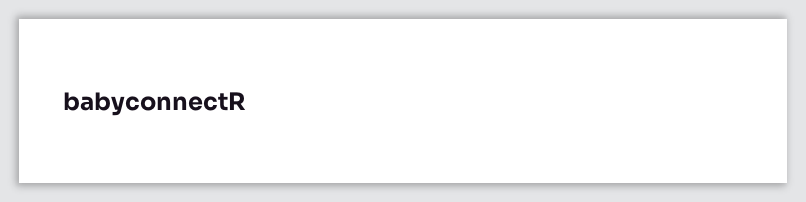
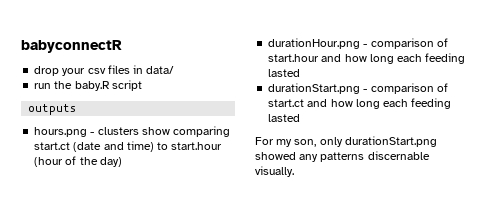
(246, 104) none -> [34,65,175,76] [34,80,142,91] [28,104,77,115] [34,126,231,137] [34,141,223,152] [34,156,122,167] [268,38,448,49] [268,53,466,64] [268,69,301,77] [268,83,448,94] [268,98,452,109] [268,114,301,122] [255,136,437,147] [255,151,430,162] [255,166,294,177] // drop your csv files in data/ // run the baby.R script // outputs // hours.png - clusters show comparing start.ct (date and time) to start.hour (hour of the day) // durationHour.png - comparison of start.hour and how long each feeding lasted // durationStart.png - comparison of start.ct and how long each feeding lasted // For my son, only durationStart.png showed any patterns discernable visually.

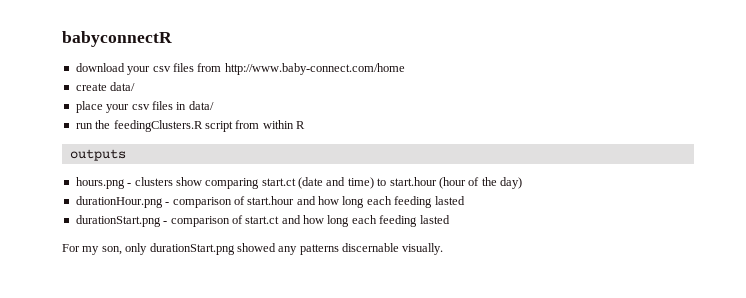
[34,66,60,76] drop -> [75,63,405,75] [75,82,136,91] [75,101,103,113] download your csv files from http://www.baby-connect.com/home // create data/ // place
[74,81,110,91] baby.R -> [113,120,203,132] feedingClusters.R
(142, 85) none -> [235,120,305,129] from within R

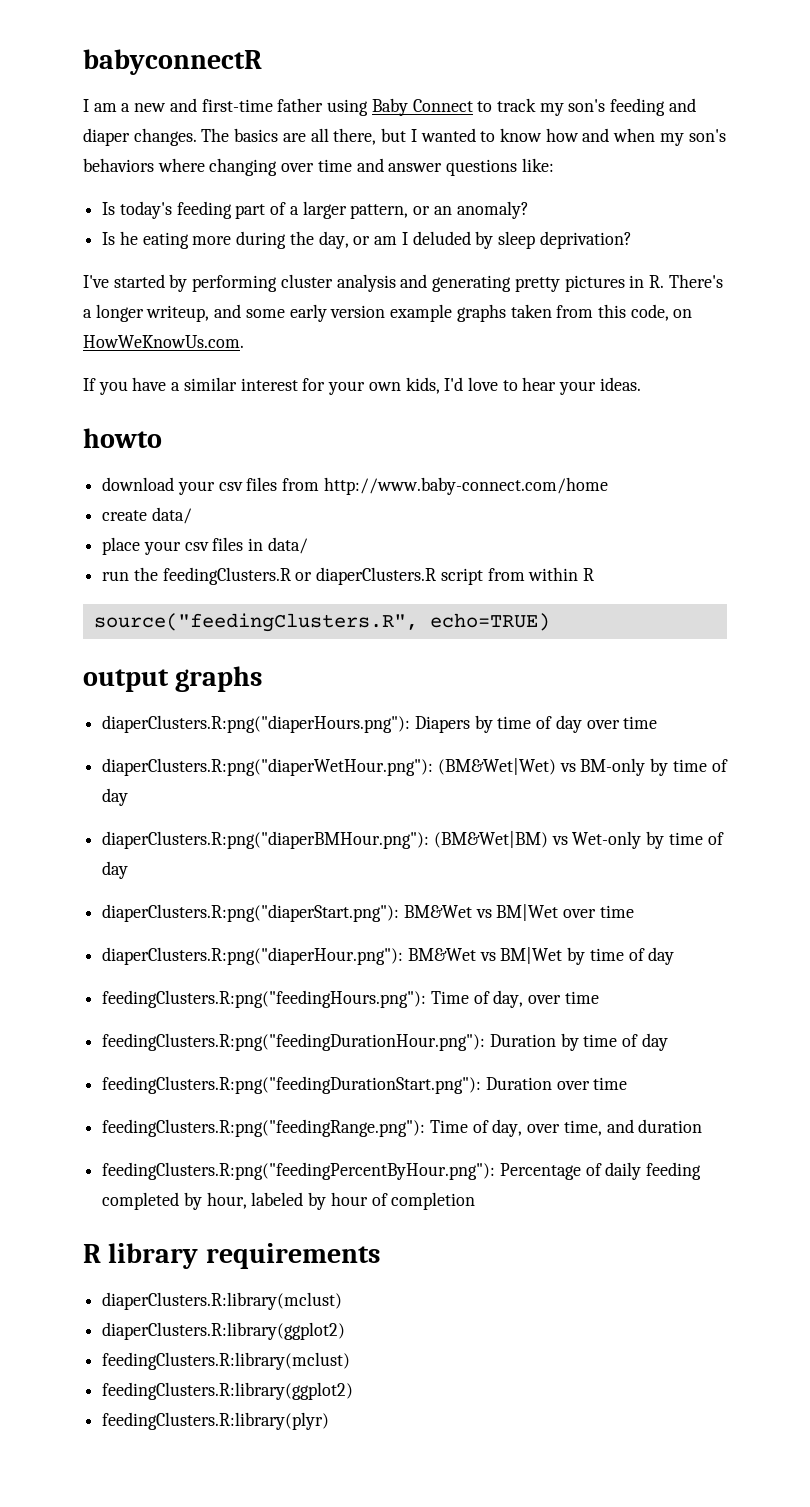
(172, 39) none -> [83,98,696,116] [83,128,726,146] [83,158,554,176] [102,201,529,219] [102,231,632,249] [83,274,723,292] [83,304,693,322] [83,335,244,348] [83,377,641,395] [83,428,162,448] // I am a new and first-time father using Baby Connect to track my son's feeding and diaper changes. The basics are all there, but I wanted to know how and when my son's behaviors where changing over time and answer questions like: // Is today's feeding part of a larger pattern, or an anomaly? // Is he eating more during the day, or am I deluded by sleep deprivation? // I've started by performing cluster analysis and generating pretty pictures in R. There's a longer writeup, and some early version example graphs taken from this code, on HowWeKnowUs.com. // If you have a similar interest for your own kids, I'd love to hear your ideas. // howto
(203, 126) none -> [295,567,437,585] or diaperClusters.R
[69,149,126,161] [75,177,522,189] [75,196,465,208] [75,215,450,227] [62,243,444,255] outputs // hours.png - clusters show comparing start.ct (date and time) to start.hour (hour of the day) // durationHour.png - comparison of start.hour and how long each feeding lasted // durationStart.png - comparison of start.ct and how long each feeding lasted // For my son, only durationStart.png showed any patterns discernable visually. -> [93,613,550,632] [83,666,263,692] [102,715,658,733] [102,758,728,776] [102,788,129,806] [102,831,724,849] [102,861,129,879] [102,904,634,922] [102,947,675,965] [102,990,599,1008] [102,1033,668,1051] [102,1076,628,1094] [102,1119,703,1137] [102,1162,702,1180] [102,1192,476,1210] [83,1243,380,1269] [102,1292,343,1310] [102,1322,346,1340] [102,1352,351,1370] [102,1382,354,1400] [102,1412,330,1430] source("feedingClusters.R", echo=TRUE) // output graphs // diaperClusters.R:png("diaperHours.png"): Diapers by time of day over time // diaperClusters.R:png("diaperWetHour.png"): (BM&Wet|Wet) vs BM-only by time of day // diaperClusters.R:png("diaperBMHour.png"): (BM&Wet|BM) vs Wet-only by time of day // diaperClusters.R:png("diaperStart.png"): BM&Wet vs BM|Wet over time // diaperClusters.R:png("diaperHour.png"): BM&Wet vs BM|Wet by time of day // feedingClusters.R:png("feedingHours.png"): Time of day, over time // feedingClusters.R:png("feedingDurationHour.png"): Duration by time of day // feedingClusters.R:png("feedingDurationStart.png"): Duration over time // feedingClusters.R:png("feedingRange.png"): Time of day, over time, and duration // feedingClusters.R:png("feedingPercentByHour.png"): Percentage of daily feeding completed by hour, labeled by hour of completion // R library requirements // diaperClusters.R:library(mclust) // diaperClusters.R:library(ggplot2) // feedingClusters.R:library(mclust) // feedingClusters.R:library(ggplot2) // feedingClusters.R:library(plyr)

